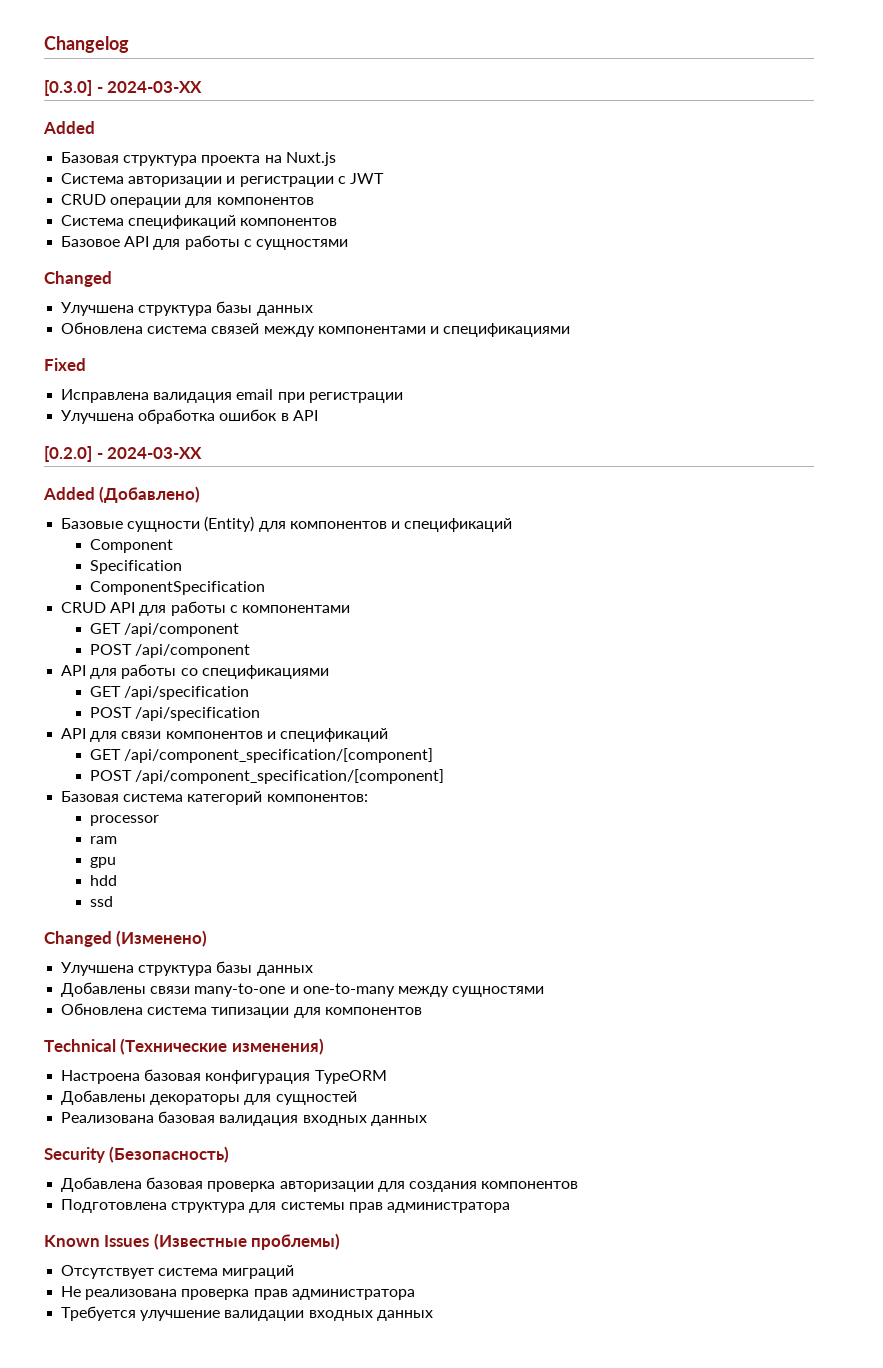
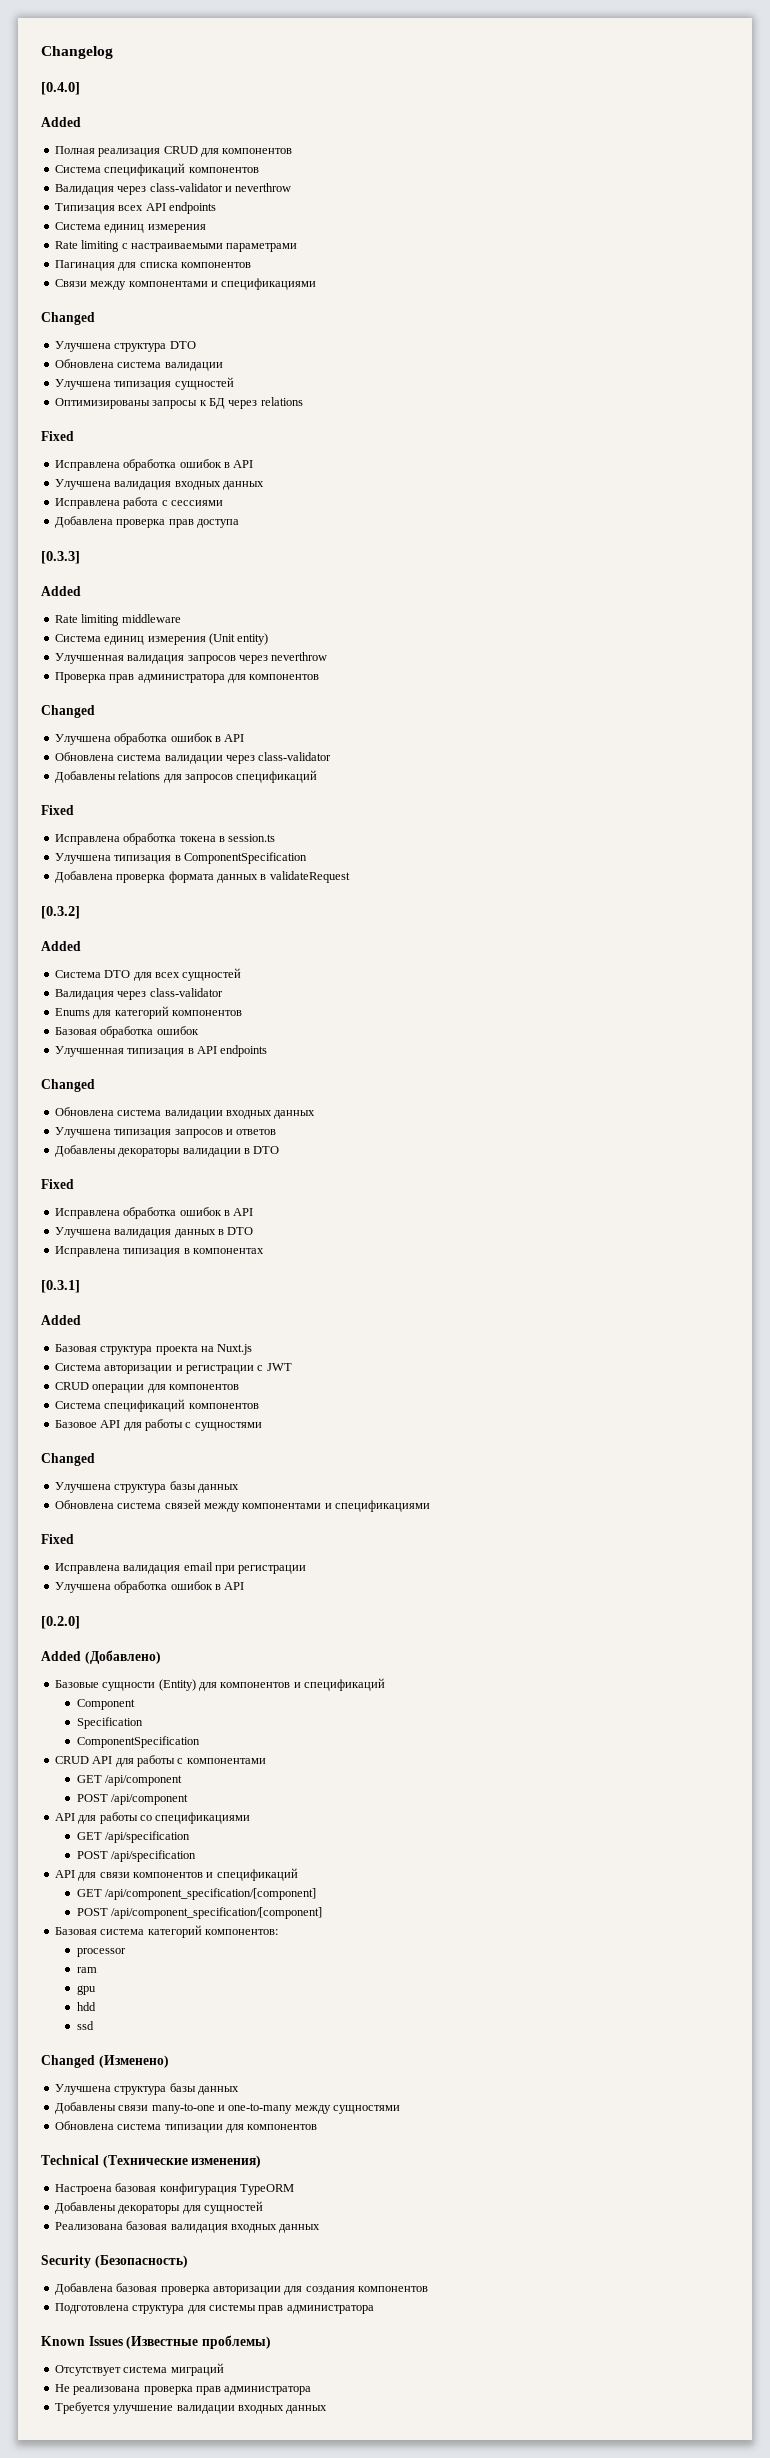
[44,80,203,96] [0.3.0] - 2024-03-XX -> [41,82,80,95] [41,117,81,127] [54,146,293,157] [54,163,259,176] [54,183,292,195] [54,202,216,214] [54,222,206,233] [54,240,298,252] [54,260,251,271] [54,278,317,290] [41,312,95,325] [54,341,196,352] [54,359,223,371] [54,377,234,390] [54,397,303,409] [41,431,74,441] [54,459,254,471] [54,479,264,490] [54,497,223,509] [54,516,239,528] [41,551,80,564] [41,586,81,596] [54,614,181,626] [54,633,269,645] [54,652,328,664] [54,672,320,683] [41,705,95,718] [54,733,245,745] [54,752,332,764] [54,770,318,783] [41,805,74,815] [54,833,276,845] [54,852,307,864] [54,871,350,883] [41,906,80,919] [41,941,81,951] [54,968,242,981] [54,988,223,1000] [54,1006,242,1019] [54,1026,199,1038] [54,1045,268,1057] [41,1079,95,1092] [54,1107,316,1119] [54,1127,277,1138] [54,1145,280,1157] [41,1179,74,1189] [54,1207,254,1219] [54,1227,254,1238] [54,1246,264,1257] [41,1280,80,1293] [0.4.0] // Added // Полная реализация CRUD для компонентов // Система спецификаций компонентов // Валидация через class-validator и neverthrow // Типизация всех API endpoints // Система единиц измерения // Rate limiting с настраиваемыми параметрами // Пагинация для списка компонентов // Связи между компонентами и спецификациями // Changed // Улучшена структура DTO // Обновлена система валидации // Улучшена типизация сущностей // Оптимизированы запросы к БД через relations // Fixed // Исправлена обработка ошибок в API // Улучшена валидация входных данных // Исправлена работа с сессиями // Добавлена проверка прав доступа // [0.3.3] // Added // Rate limiting middleware // Система единиц измерения (Unit entity) // Улучшенная валидация запросов через neverthrow // Проверка прав администратора для компонентов // Changed // Улучшена обработка ошибок в API // Обновлена система валидации через class-validator // Добавлены relations для запросов спецификаций // Fixed // Исправлена обработка токена в session.ts // Улучшена типизация в ComponentSpecification // Добавлена проверка формата данных в validateRequest // [0.3.2] // Added // Система DTO для всех сущностей // Валидация через class-validator // Enums для категорий компонентов // Базовая обработка ошибок // Улучшенная типизация в API endpoints // Changed // Обновлена система валидации входных данных // Улучшена типизация запросов и ответов // Добавлены декораторы валидации в DTO // Fixed // Исправлена обработка ошибок в API // Улучшена валидация данных в DTO // Исправлена типизация в компонентах // [0.3.1]
[96,447,203,459] - 2024-03-XX -> (80, 1622) none

